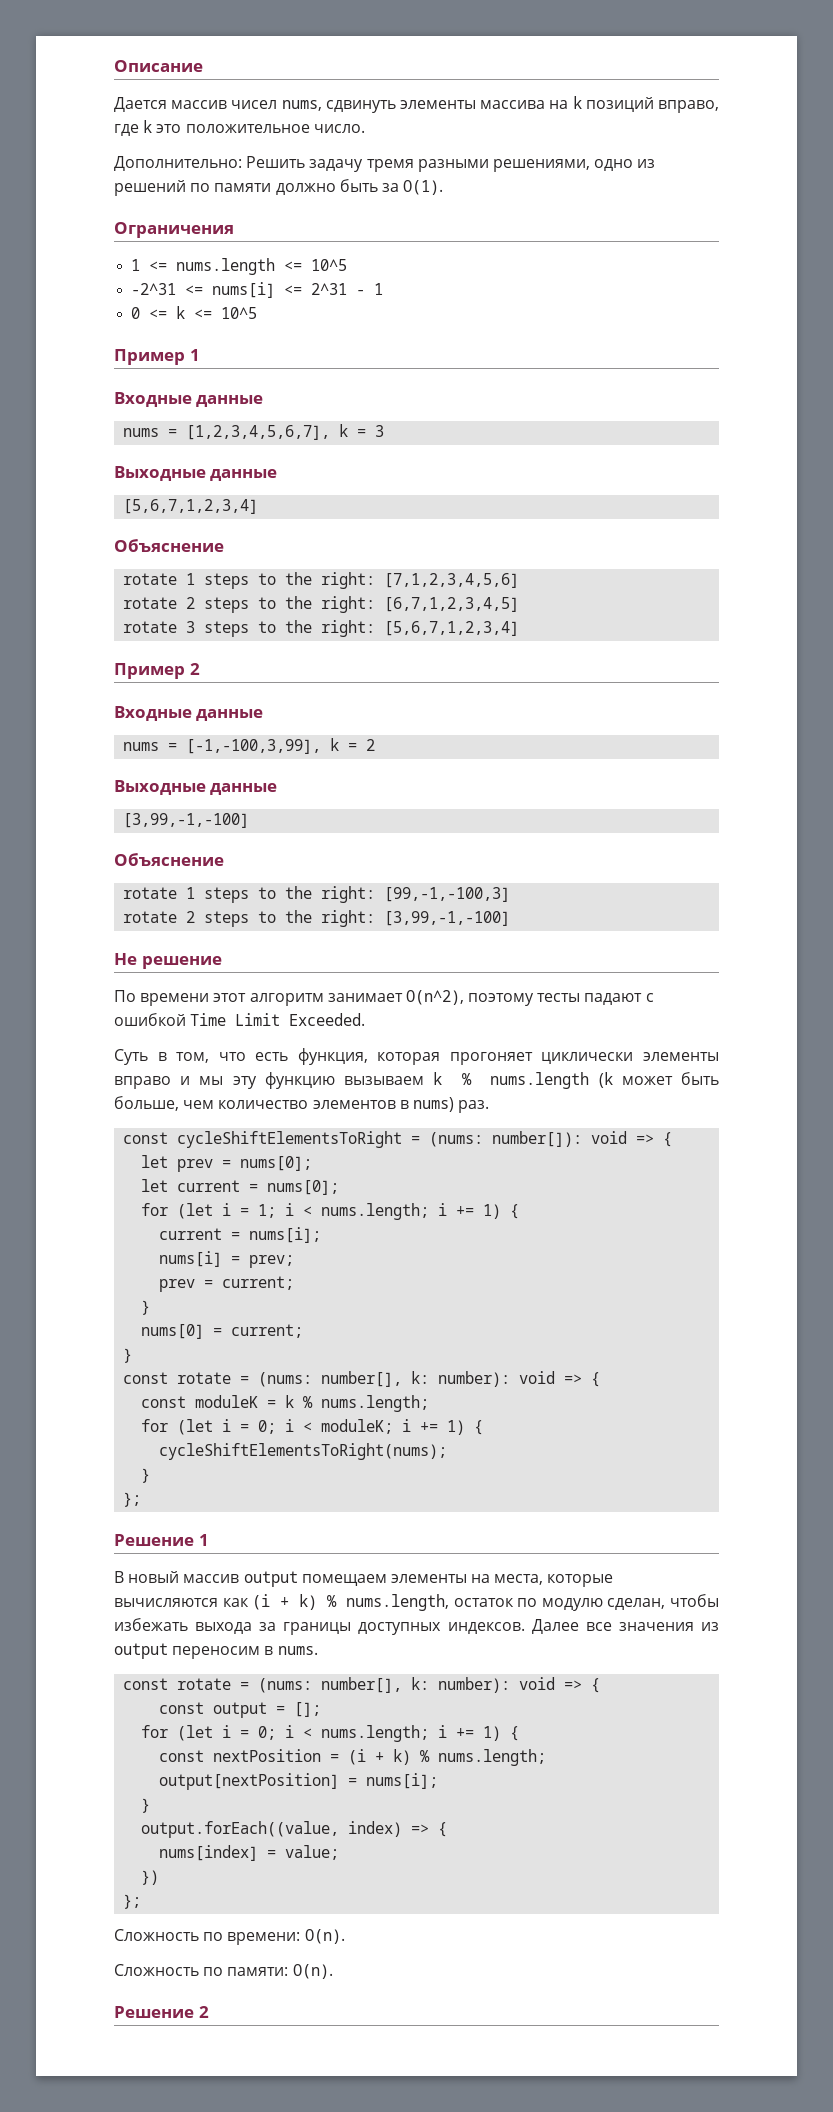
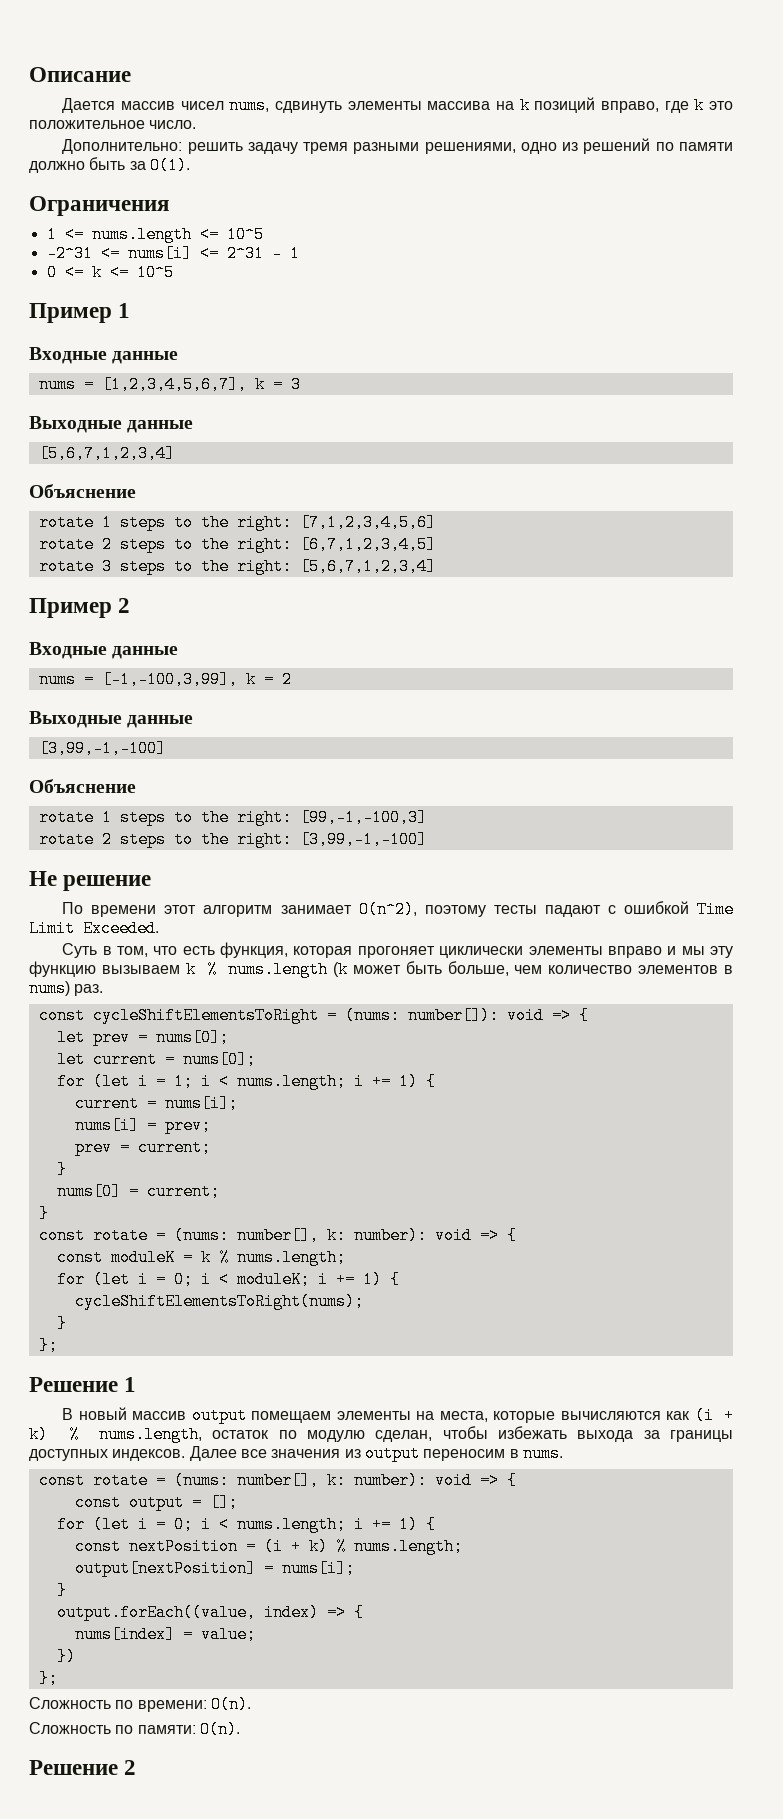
[246,156,306,168] Решить -> [187,142,243,154] решить

